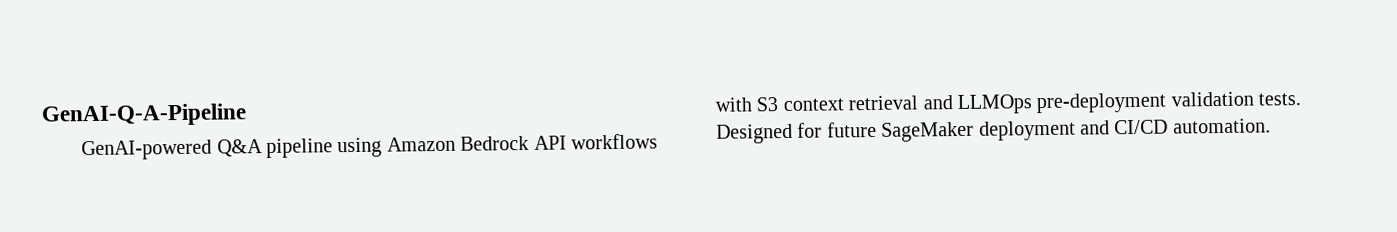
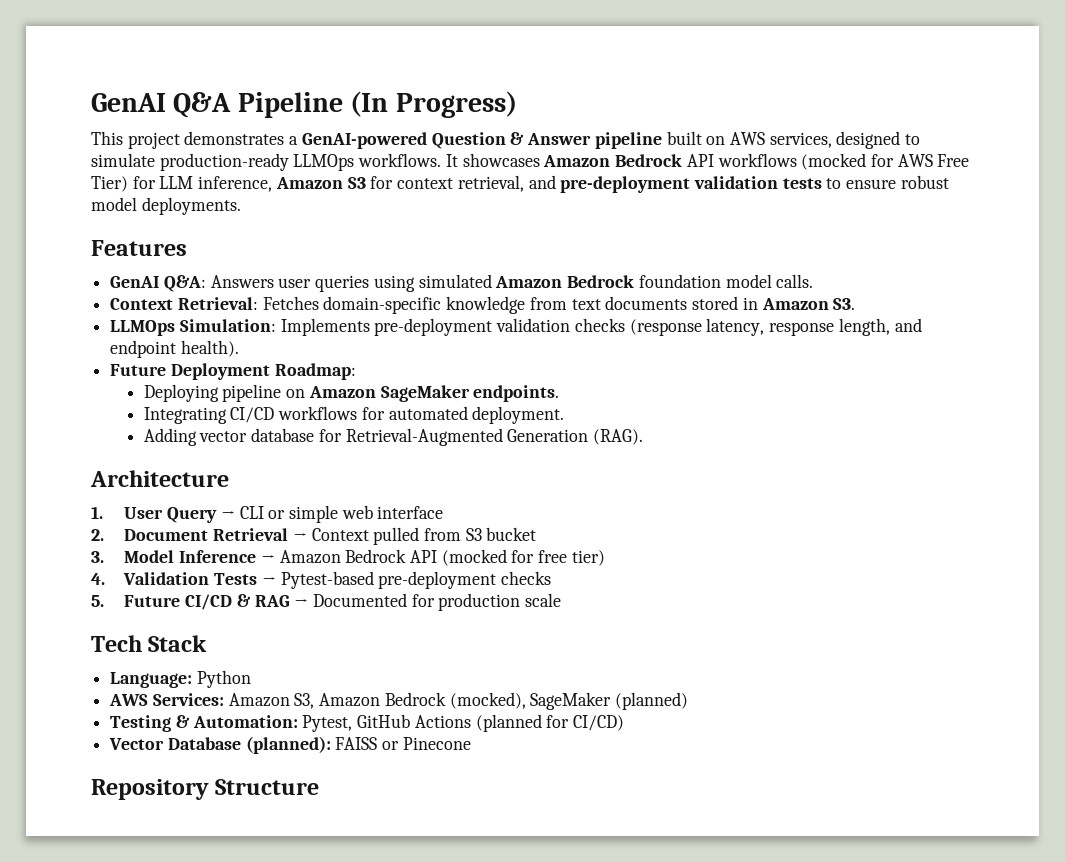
[41,103,247,127] [81,133,659,161] [715,91,1302,115] [716,118,1271,144] GenAI-Q-A-Pipeline // GenAI-powered Q&A pipeline using Amazon Bedrock API workflows with S3 context retrieval and LLMOps pre-deployment validation tests. Designed for future SageMaker deployment and CI/CD automation. -> [91,91,517,118] [91,131,921,149] [91,153,970,171] [91,175,949,193] [91,197,241,215] [91,240,187,256] [110,274,814,292] [110,296,856,314] [110,318,922,336] [110,340,239,358] [110,363,356,380] [143,384,560,402] [143,406,565,424] [143,428,643,446] [90,470,229,487] [91,505,444,523] [91,527,537,545] [91,549,605,566] [91,571,552,589] [91,593,562,611] [91,635,208,652] [110,670,251,688] [109,692,689,710] [110,714,625,732] [109,736,471,754] [91,779,320,800] GenAI Q&A Pipeline (In Progress) // This project demonstrates a GenAI-powered Question & Answer pipeline built on AWS services, designed to simulate production-ready LLMOps workflows. It showcases Amazon Bedrock API workflows (mocked for AWS Free Tier) for LLM inference, Amazon S3 for context retrieval, and pre-deployment validation tests to ensure robust model deployments. // Features // GenAI Q&A: Answers user queries using simulated Amazon Bedrock foundation model calls. // Context Retrieval: Fetches domain-specific knowledge from text documents stored in Amazon S3. // LLMOps Simulation: Implements pre-deployment validation checks (response latency, response length, and endpoint health). // Future Deployment Roadmap: // Deploying pipeline on Amazon SageMaker endpoints. // Integrating CI/CD workflows for automated deployment. // Adding vector database for Retrieval-Augmented Generation (RAG). // Architecture // 1. User Query → CLI or simple web interface // 2. Document Retrieval → Context pulled from S3 bucket // 3. Model Inference → Amazon Bedrock API (mocked for free tier) // 4. Validation Tests → Pytest-based pre-deployment checks // 5. Future CI/CD & RAG → Documented for production scale // Tech Stack // Language: Python // AWS Services: Amazon S3, Amazon Bedrock (mocked), SageMaker (planned) // Testing & Automation: Pytest, GitHub Actions (planned for CI/CD) // Vector Database (planned): FAISS or Pinecone // Repository Structure

